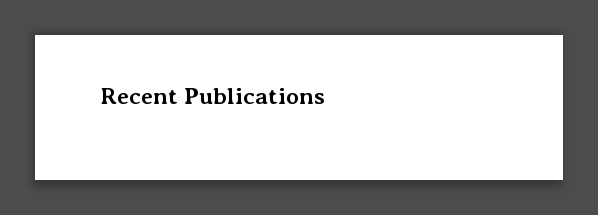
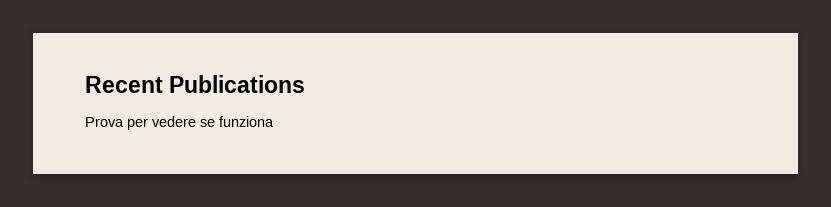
(326, 96) none -> [85,116,274,130] // Prova per vedere se funziona

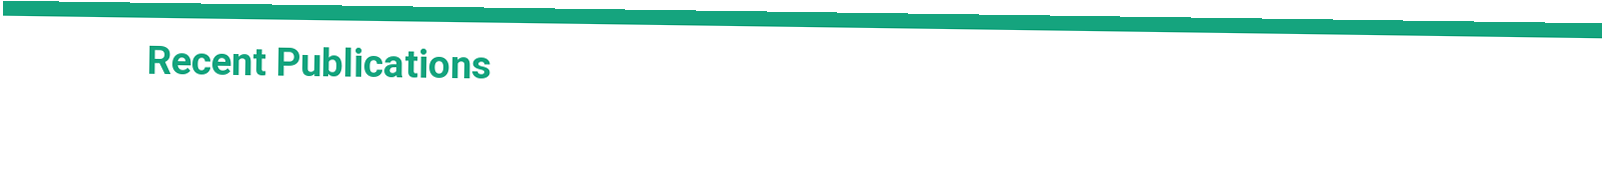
[85,116,274,130] // Prova per vedere se funziona -> (493, 62) none

